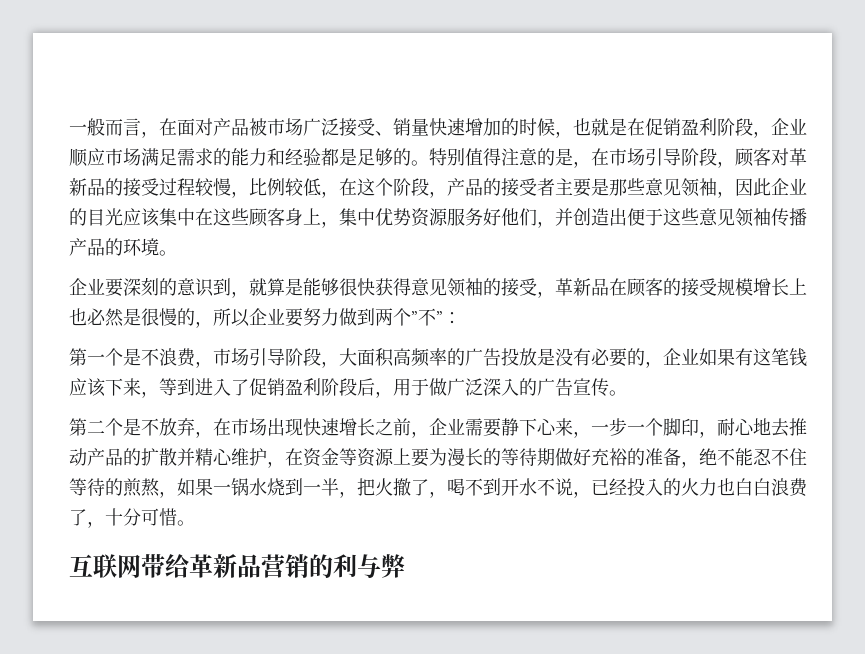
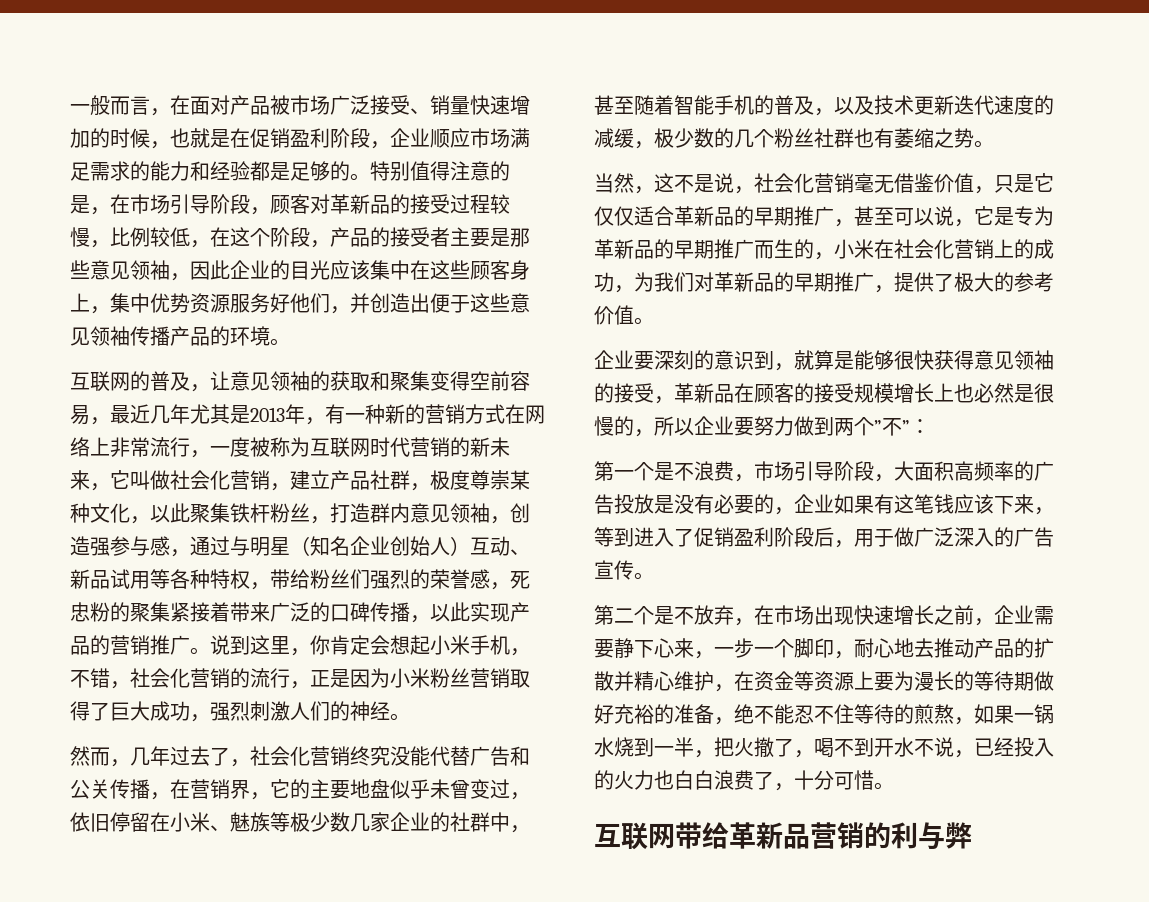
(177, 253) none -> [70,371,530,392] [70,404,545,425] [70,437,510,458] [70,470,530,491] [70,503,530,524] [70,536,530,557] [70,569,530,590] [70,602,530,623] [70,635,530,656] [70,668,530,689] [70,701,410,722] [70,746,530,767] [70,779,530,800] [70,812,530,833] [594,95,1054,116] [594,128,994,149] [594,173,1054,194] [594,206,1054,227] [594,239,1054,260] [594,272,1054,293] [594,305,654,325] // 互联网的普及，让意见领袖的获取和聚集变得空前容易，最近几年尤其是2013年，有一种新的营销方式在网络上非常流行，一度被称为互联网时代营销的新未来，它叫做社会化营销，建立产品社群，极度尊崇某种文化，以此聚集铁杆粉丝，打造群内意见领袖，创造强参与感，通过与明星（知名企业创始人）互动、新品试用等各种特权，带给粉丝们强烈的荣誉感，死忠粉的聚集紧接着带来广泛的口碑传播，以此实现产品的营销推广。说到这里，你肯定会想起小米手机，不错，社会化营销的流行，正是因为小米粉丝营销取得了巨大成功，强烈刺激人们的神经。 // 然而，几年过去了，社会化营销终究没能代替广告和公关传播，在营销界，它的主要地盘似乎未曾变过，依旧停留在小米、魅族等极少数几家企业的社群中，甚至随着智能手机的普及，以及技术更新迭代速度的减缓，极少数的几个粉丝社群也有萎缩之势。 // 当然，这不是说，社会化营销毫无借鉴价值，只是它仅仅适合革新品的早期推广，甚至可以说，它是专为革新品的早期推广而生的，小米在社会化营销上的成功，为我们对革新品的早期推广，提供了极大的参考价值。

